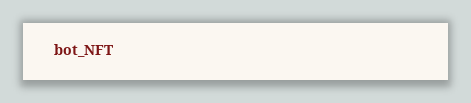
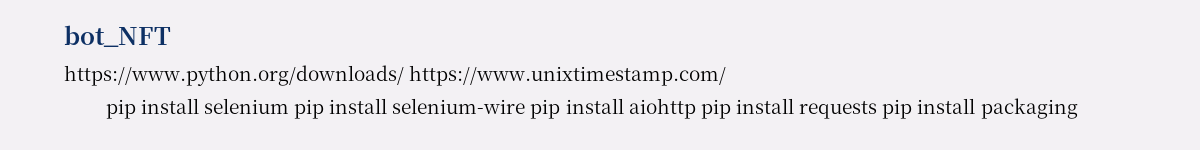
(113, 50) none -> [64,65,727,86] [105,98,1078,119] // https://www.python.org/downloads/ https://www.unixtimestamp.com/ // pip install selenium pip install selenium-wire pip install aiohttp pip install requests pip install packaging

